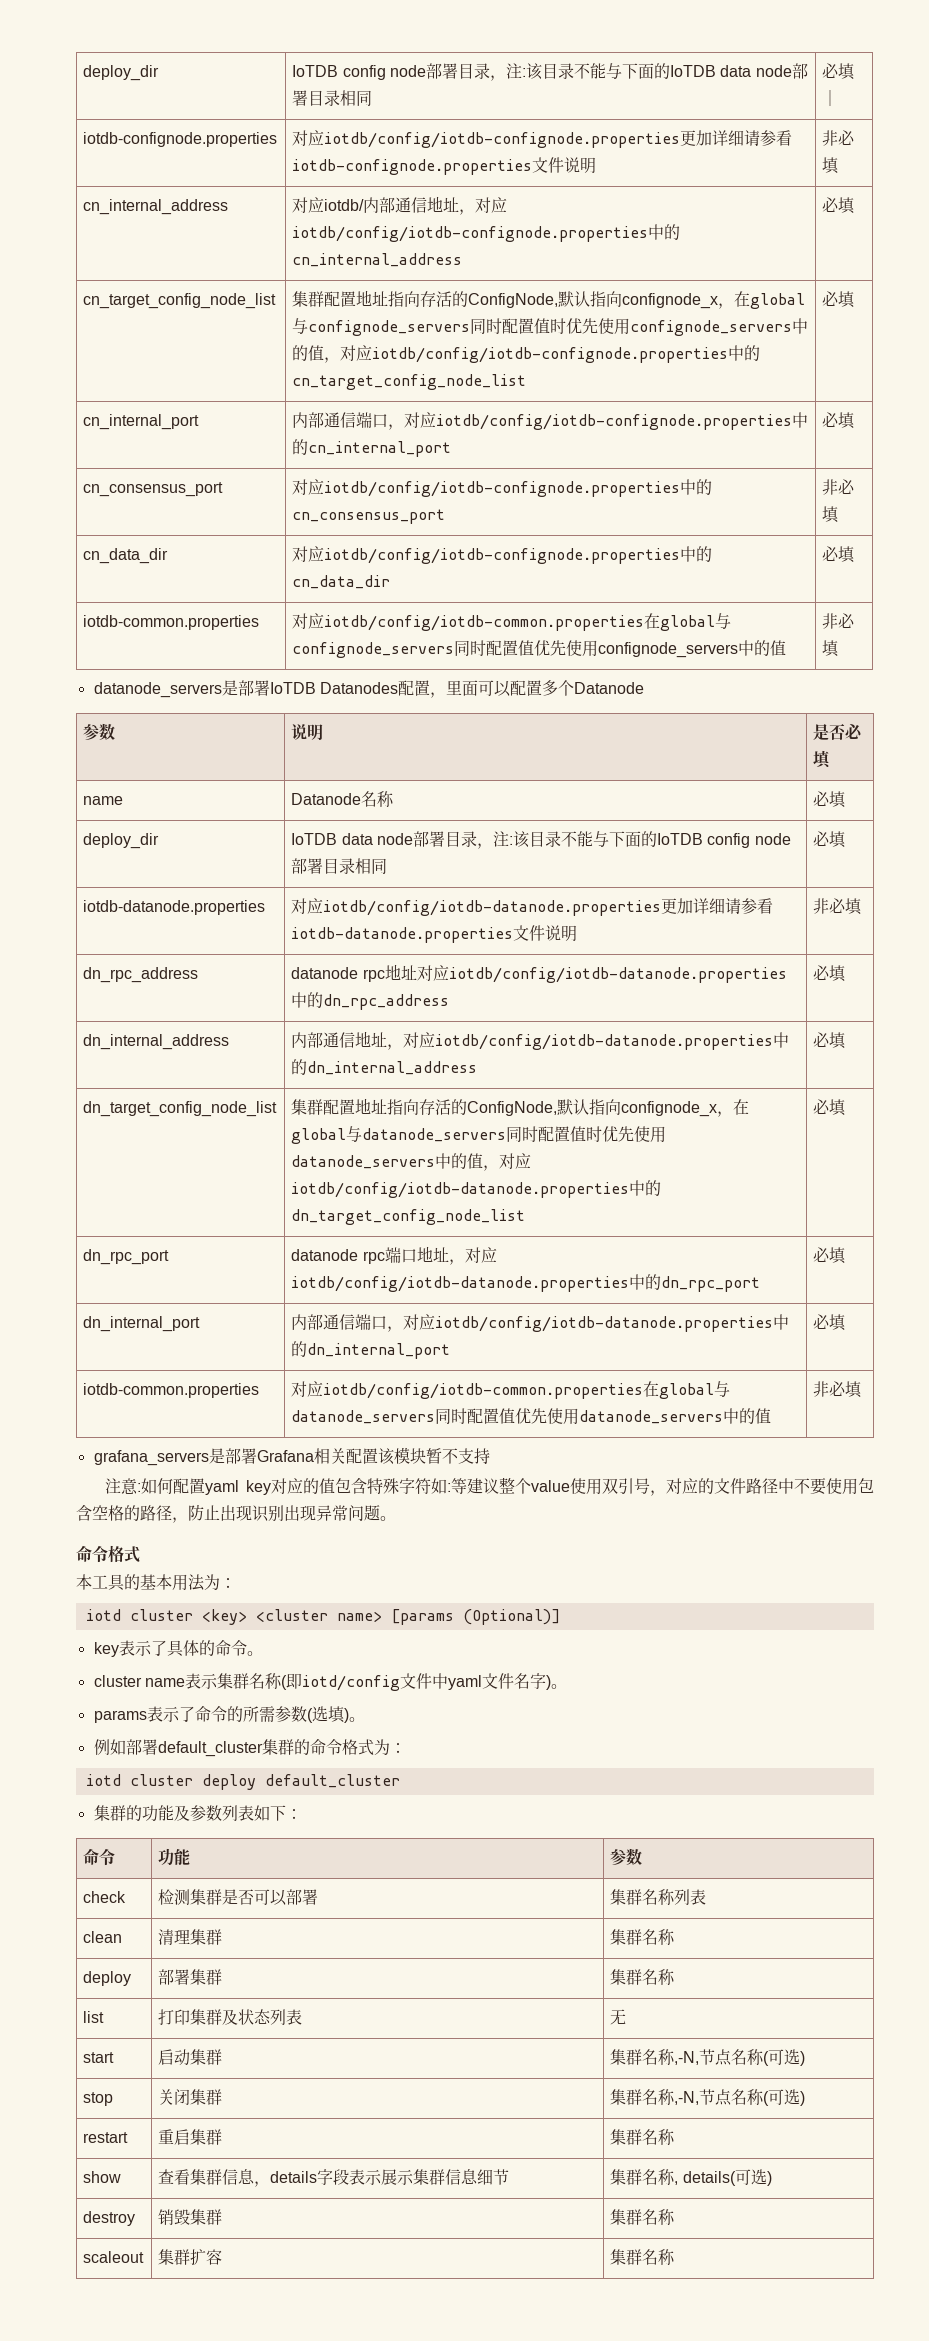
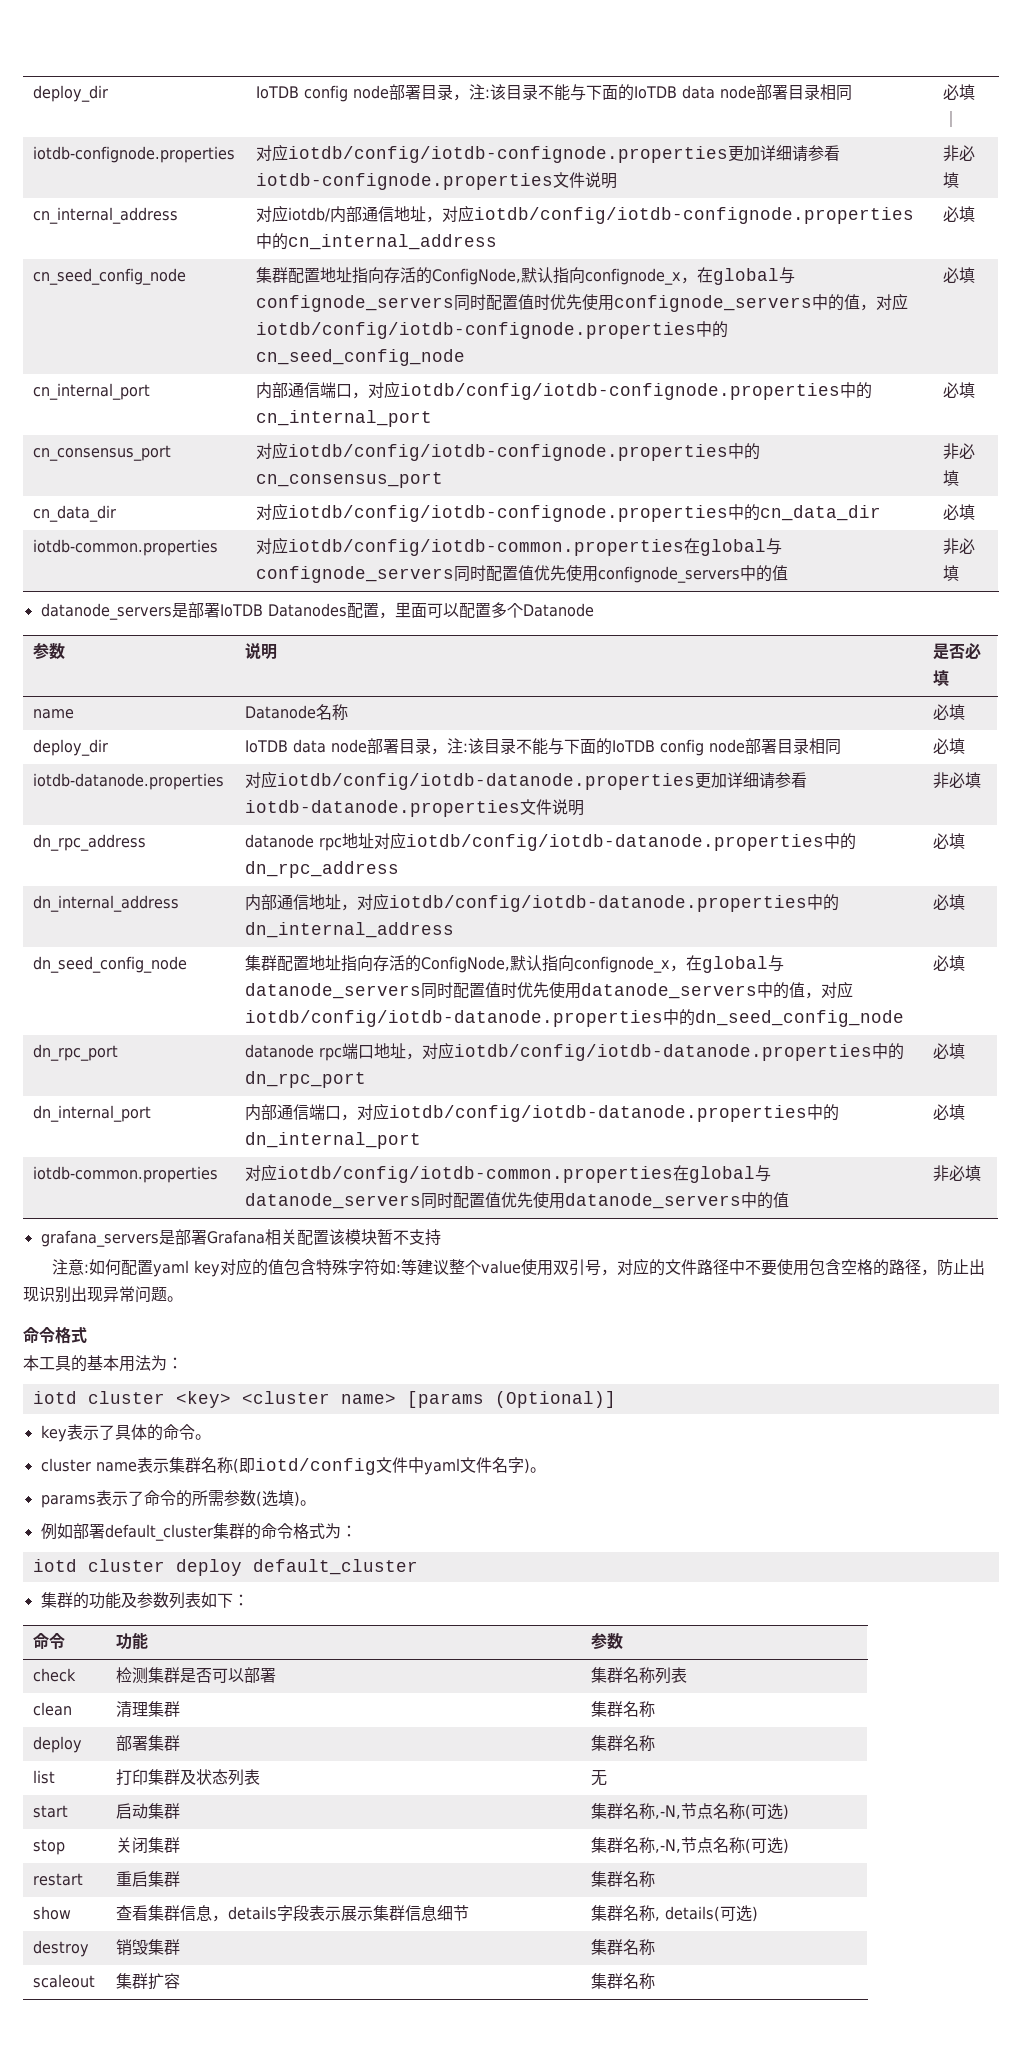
[83,293,277,309] cn_target_config_node_list -> [33,268,187,285] cn_seed_config_node
[292,374,527,390] cn_target_config_node_list -> [256,349,466,366] cn_seed_config_node
[83,1101,278,1117] dn_target_config_node_list -> [33,956,188,973] dn_seed_config_node
[291,1209,526,1225] dn_target_config_node_list -> [695,1010,905,1027] dn_seed_config_node

